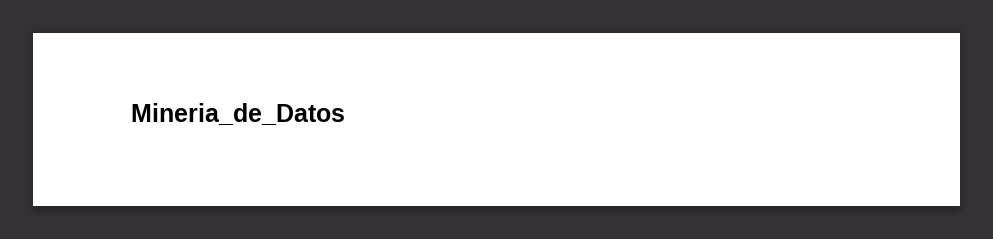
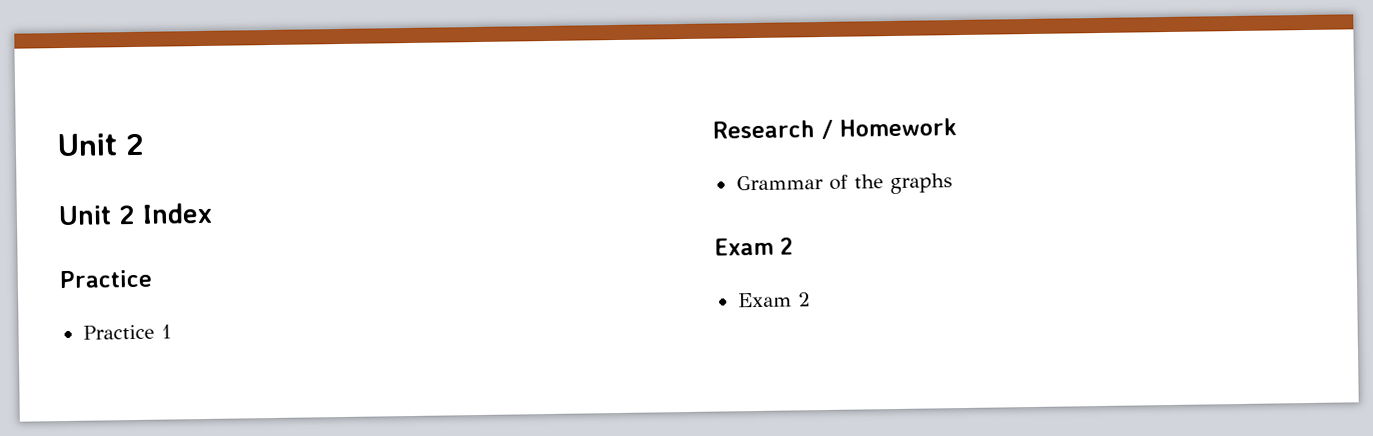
[131,103,345,125] Mineria_de_Datos -> [57,133,145,157] [58,202,213,226] [59,269,152,289] [82,324,172,340] [712,118,957,140] [735,173,952,195] [714,237,793,256] [737,292,811,308] Unit 2 // Unit 2 Index // Practice // Practice 1 // Research / Homework // Grammar of the graphs // Exam 2 // Exam 2

